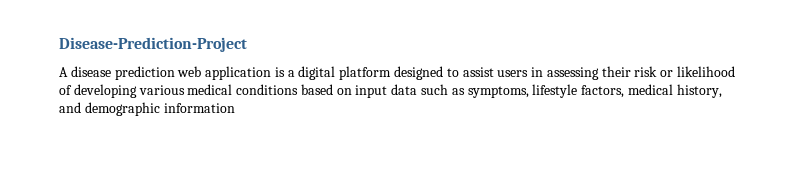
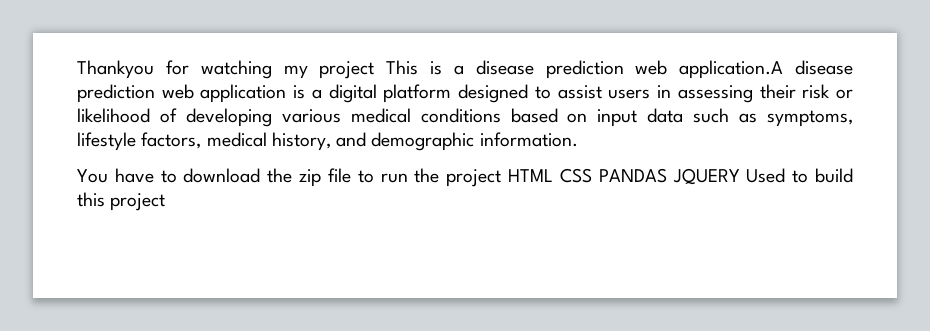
[59,37,247,52] [59,67,68,77] Disease-Prediction-Project // A -> [77,60,784,79] Thankyou for watching my project This is a disease prediction web application.A
[163,103,235,113] information -> [479,132,578,147] [77,168,854,187] [77,192,166,211] information. // You have to download the zip file to run the project HTML CSS PANDAS JQUERY Used to build this project

